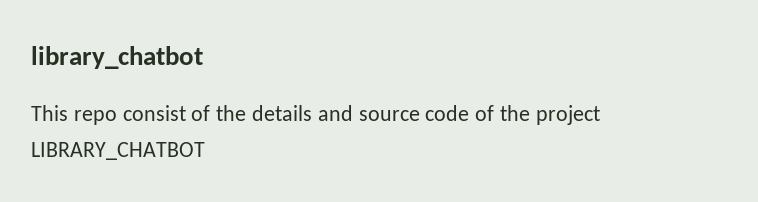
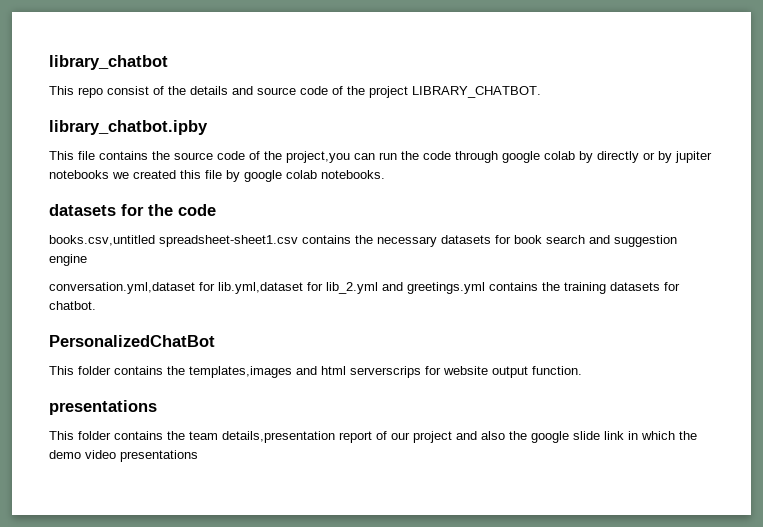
[31,142,205,160] LIBRARY_CHATBOT -> [412,86,541,98] [49,120,208,135] [49,151,712,163] [49,170,385,182] [49,204,216,216] [49,235,677,247] [49,254,87,266] [49,282,680,294] [49,301,96,310] [49,335,215,347] [49,366,582,378] [49,400,157,415] [49,431,697,443] [49,450,198,462] LIBRARY_CHATBOT. // library_chatbot.ipby // This file contains the source code of the project,you can run the code through google colab by directly or by jupiter notebooks we created this file by google colab notebooks. // datasets for the code // books.csv,untitled spreadsheet-sheet1.csv contains the necessary datasets for book search and suggestion engine // conversation.yml,dataset for lib.yml,dataset for lib_2.yml and greetings.yml contains the training datasets for chatbot. // PersonalizedChatBot // This folder contains the templates,images and html serverscrips for website output function. // presentations // This folder contains the team details,presentation report of our project and also the google slide link in which the demo video presentations

